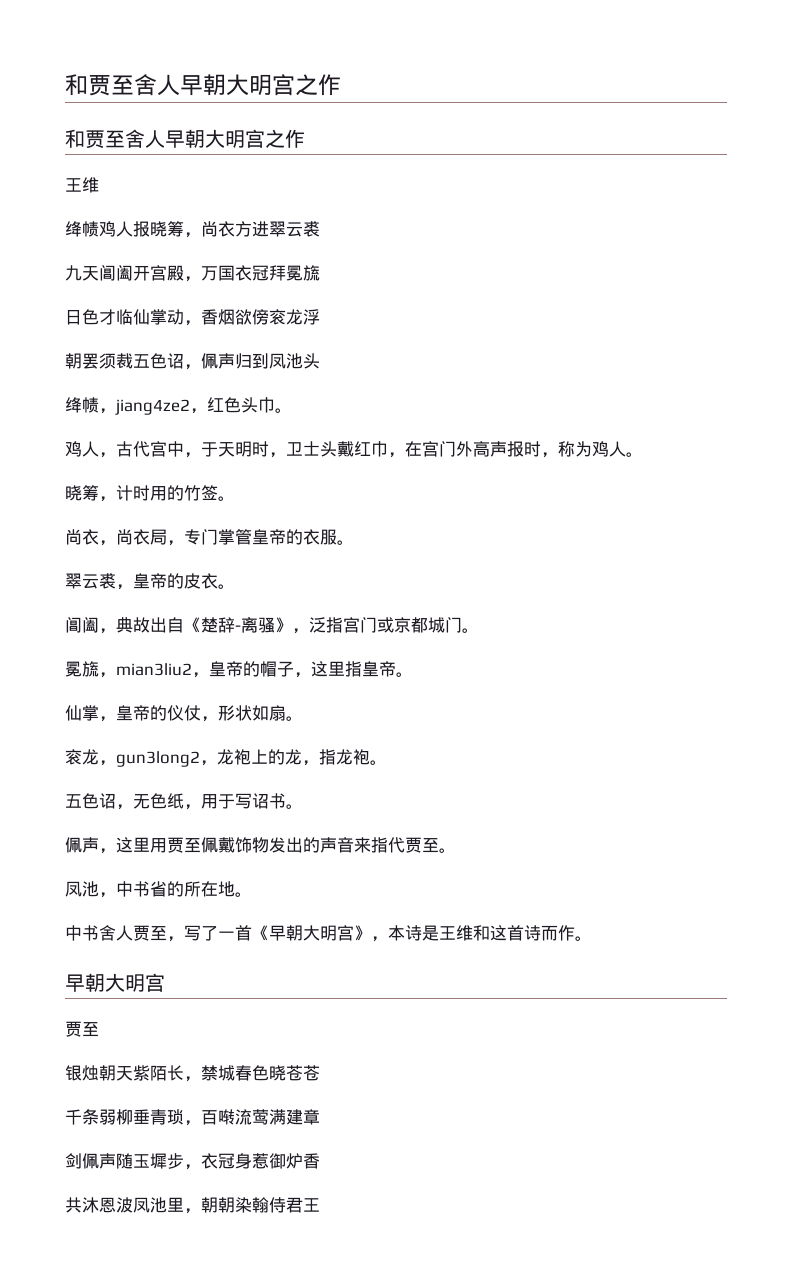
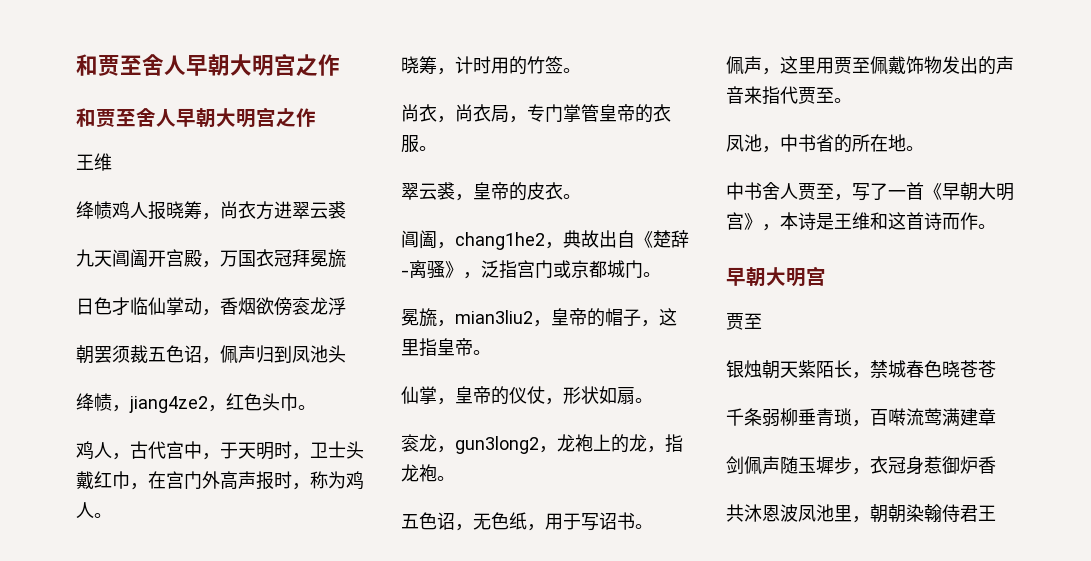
(116, 631) none -> [455,232,563,250] chang1he2，

